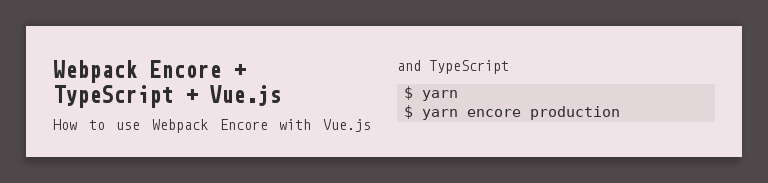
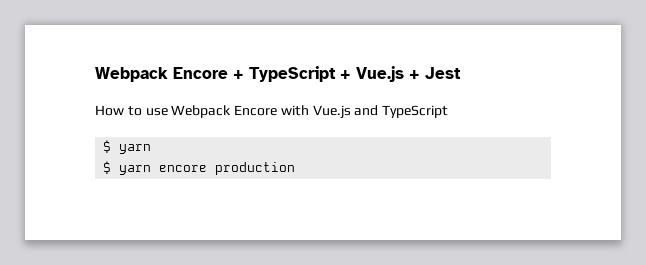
(281, 95) none -> [409,67,461,79] + Jest

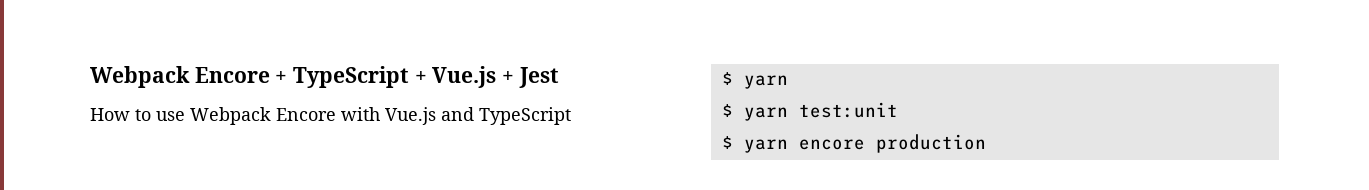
(152, 149) none -> [721,102,898,121] // $ yarn test:unit

